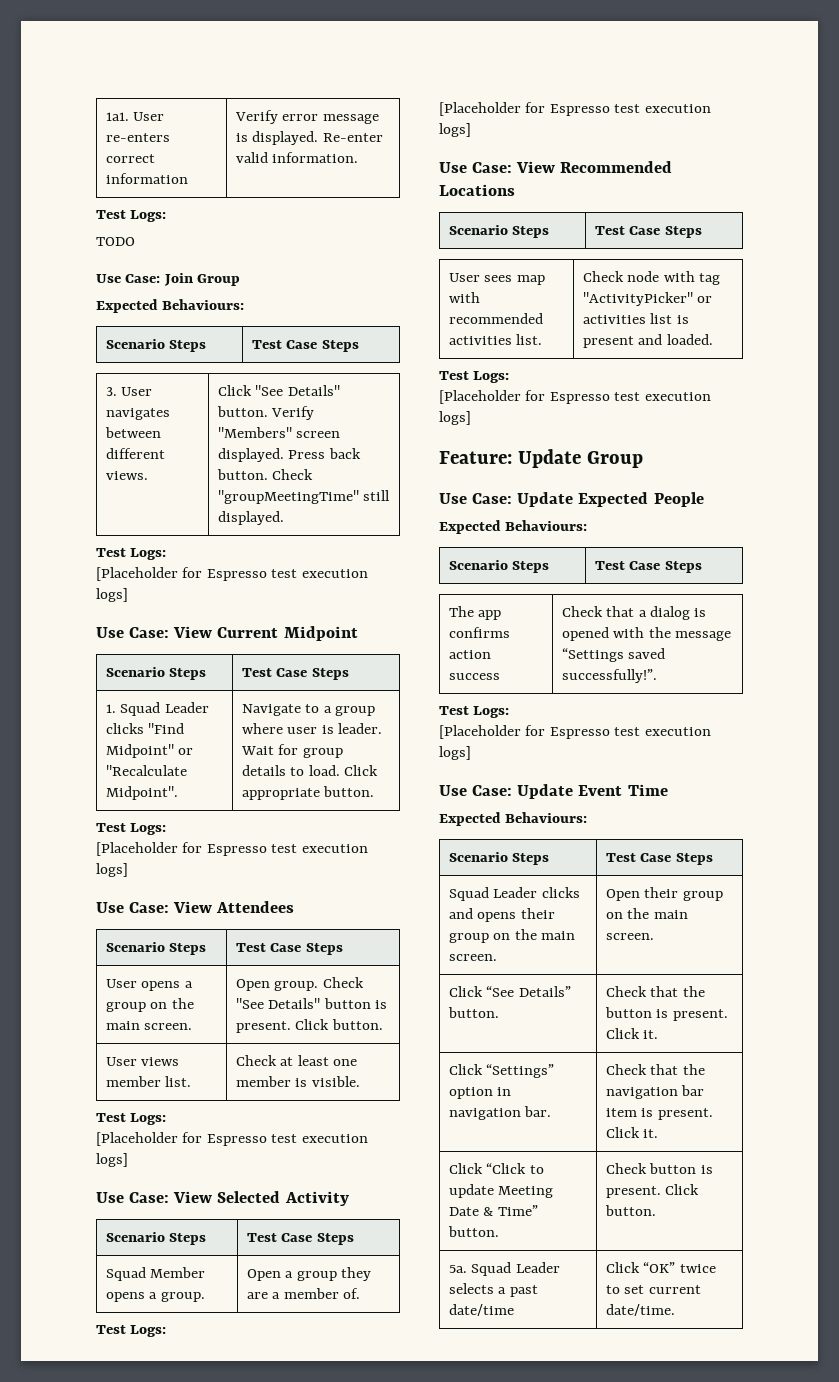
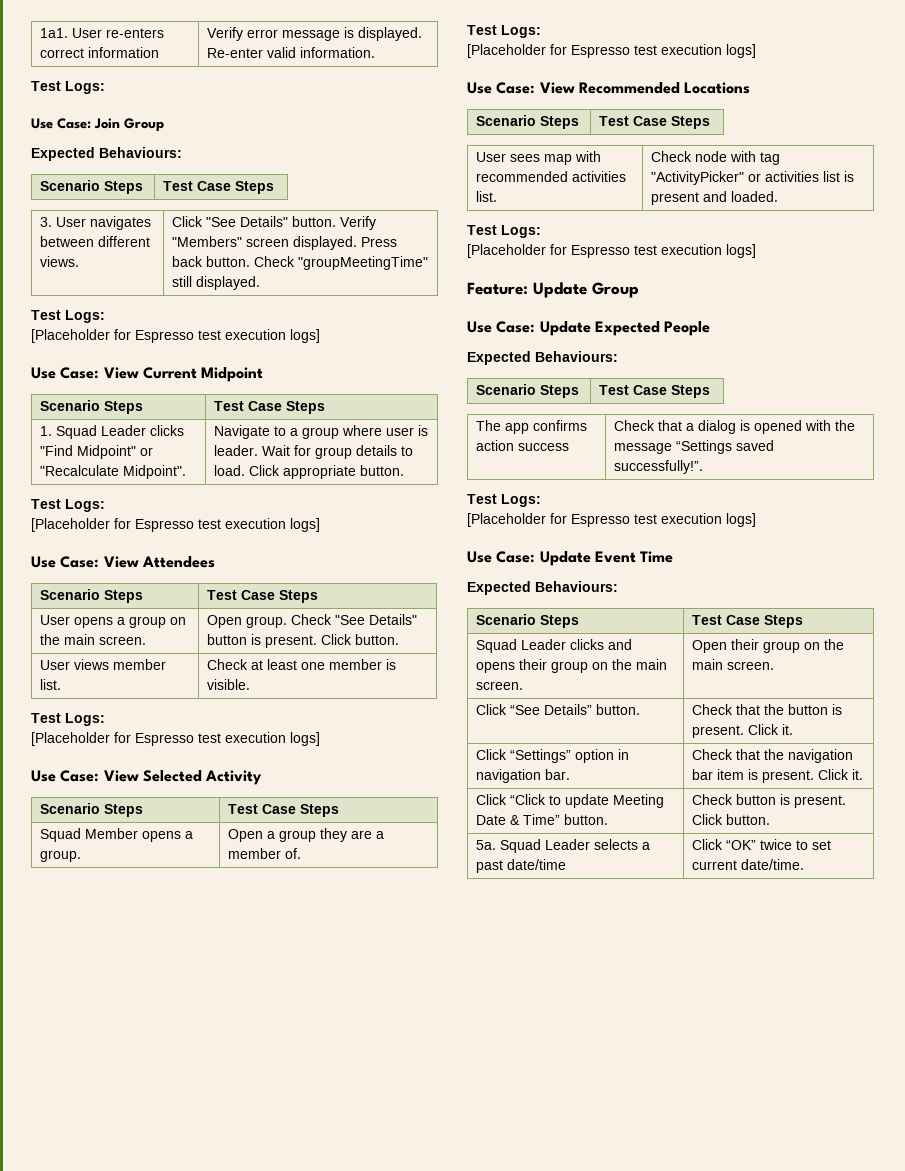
[96,237,135,246] // TODO -> (105, 87) none

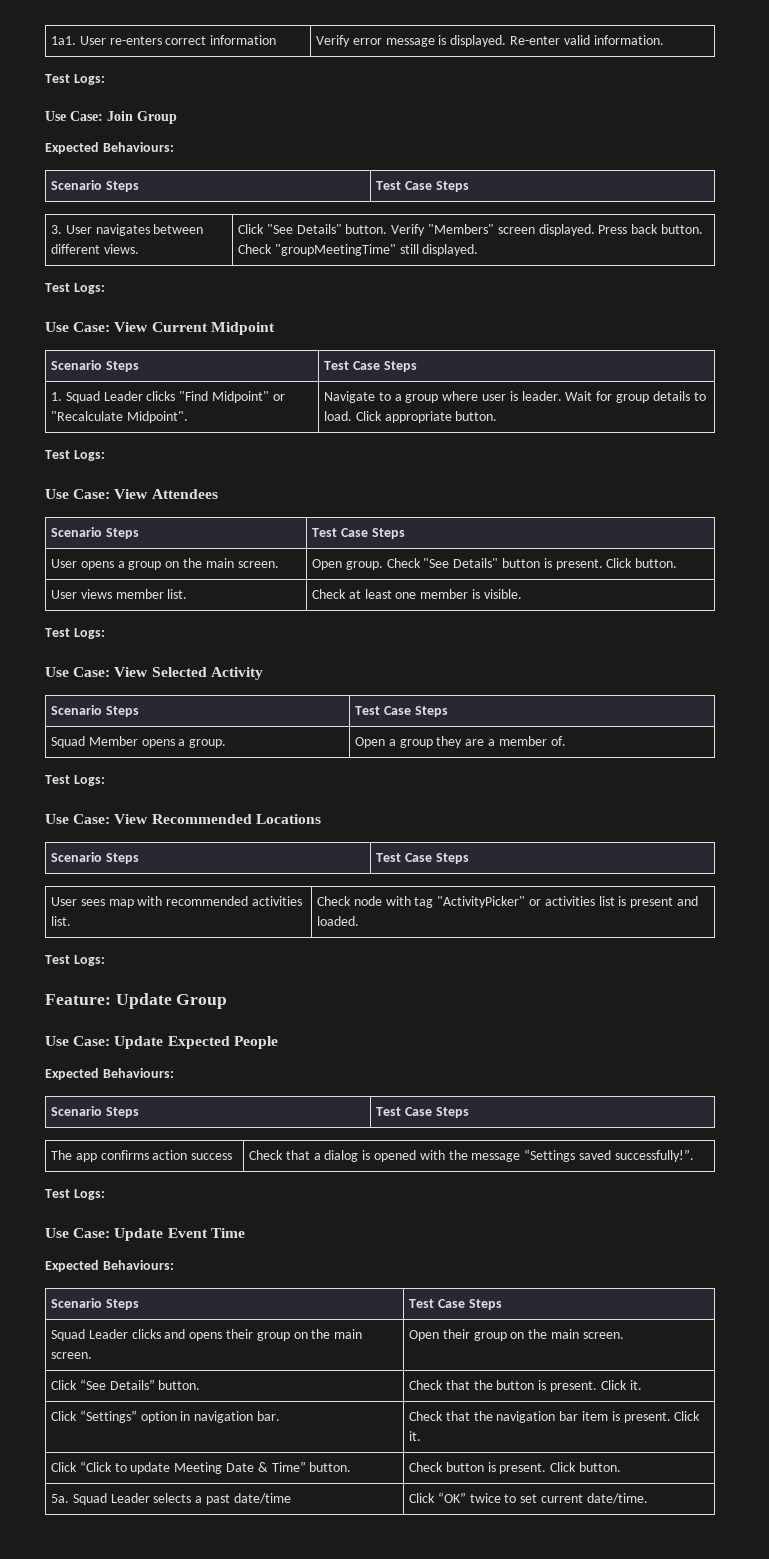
[31,329,320,343] // [Placeholder for Espresso test execution logs] -> (105, 288) none
[31,518,320,532] // [Placeholder for Espresso test execution logs] -> (105, 455) none
[31,732,320,746] // [Placeholder for Espresso test execution logs] -> (105, 633) none
[467,44,756,58] // [Placeholder for Espresso test execution logs] -> (105, 780) none
[467,244,756,258] // [Placeholder for Espresso test execution logs] -> (105, 960) none
[467,513,756,527] // [Placeholder for Espresso test execution logs] -> (105, 1194) none

